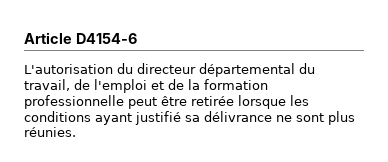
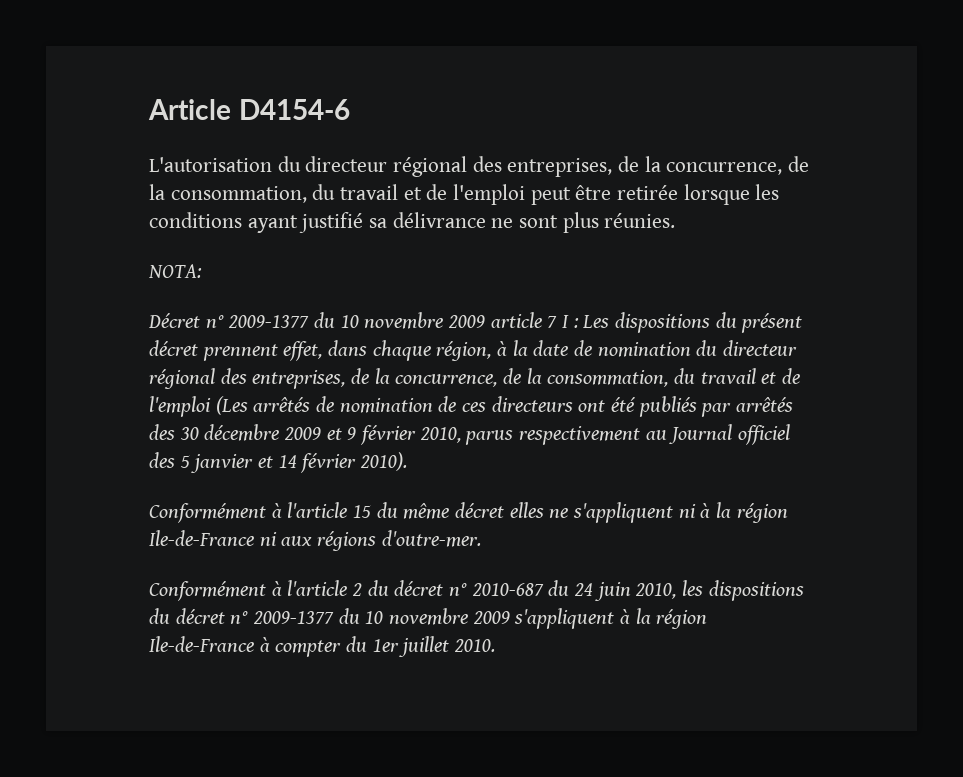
[199,63,315,77] [24,79,268,93] [24,95,124,109] départemental du travail, de l'emploi et de la formation professionnelle -> [393,156,810,177] [149,184,526,205] régional des entreprises, de la concurrence, de la consommation, du travail et de l'emploi
(76, 132) none -> [148,264,202,278] [148,312,803,333] [149,340,798,361] [149,368,801,389] [149,396,794,417] [149,424,791,445] [149,452,408,473] [149,502,788,523] [149,530,481,551] [149,580,804,601] [149,608,708,629] [149,636,496,657] // NOTA: // Décret n° 2009-1377 du 10 novembre 2009 article 7 I : Les dispositions du présent décret prennent effet, dans chaque région, à la date de nomination du directeur régional des entreprises, de la concurrence, de la consommation, du travail et de l'emploi (Les arrêtés de nomination de ces directeurs ont été publiés par arrêtés des 30 décembre 2009 et 9 février 2010, parus respectivement au Journal officiel des 5 janvier et 14 février 2010). // Conformément à l'article 15 du même décret elles ne s'appliquent ni à la région Ile-de-France ni aux régions d'outre-mer. // Conformément à l'article 2 du décret n° 2010-687 du 24 juin 2010, les dispositions du décret n° 2009-1377 du 10 novembre 2009 s'appliquent à la région Ile-de-France à compter du 1er juillet 2010.

